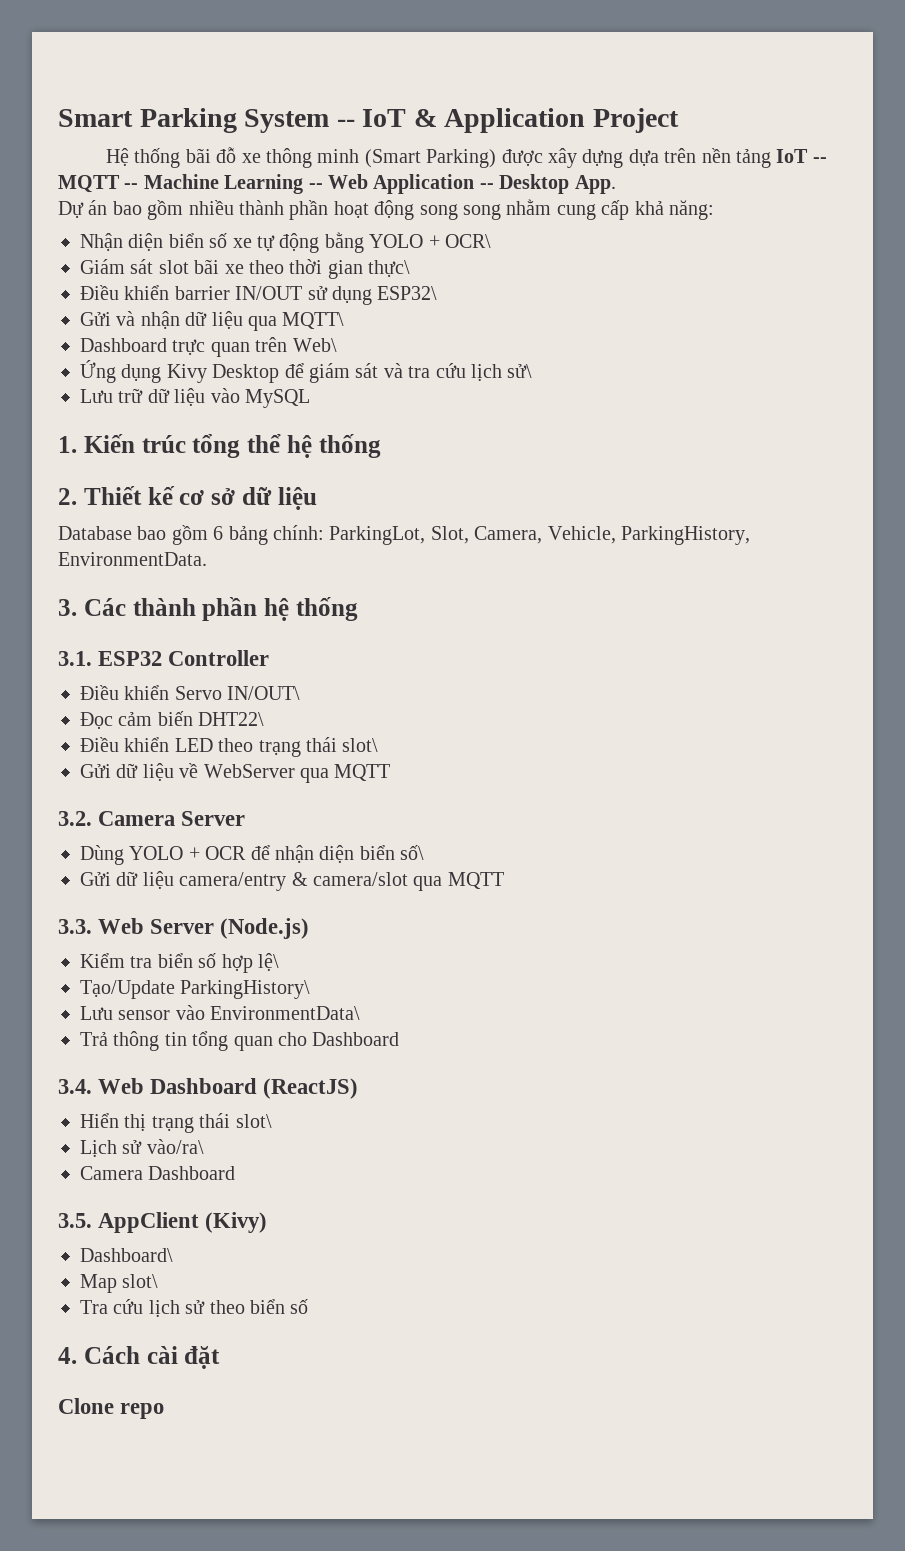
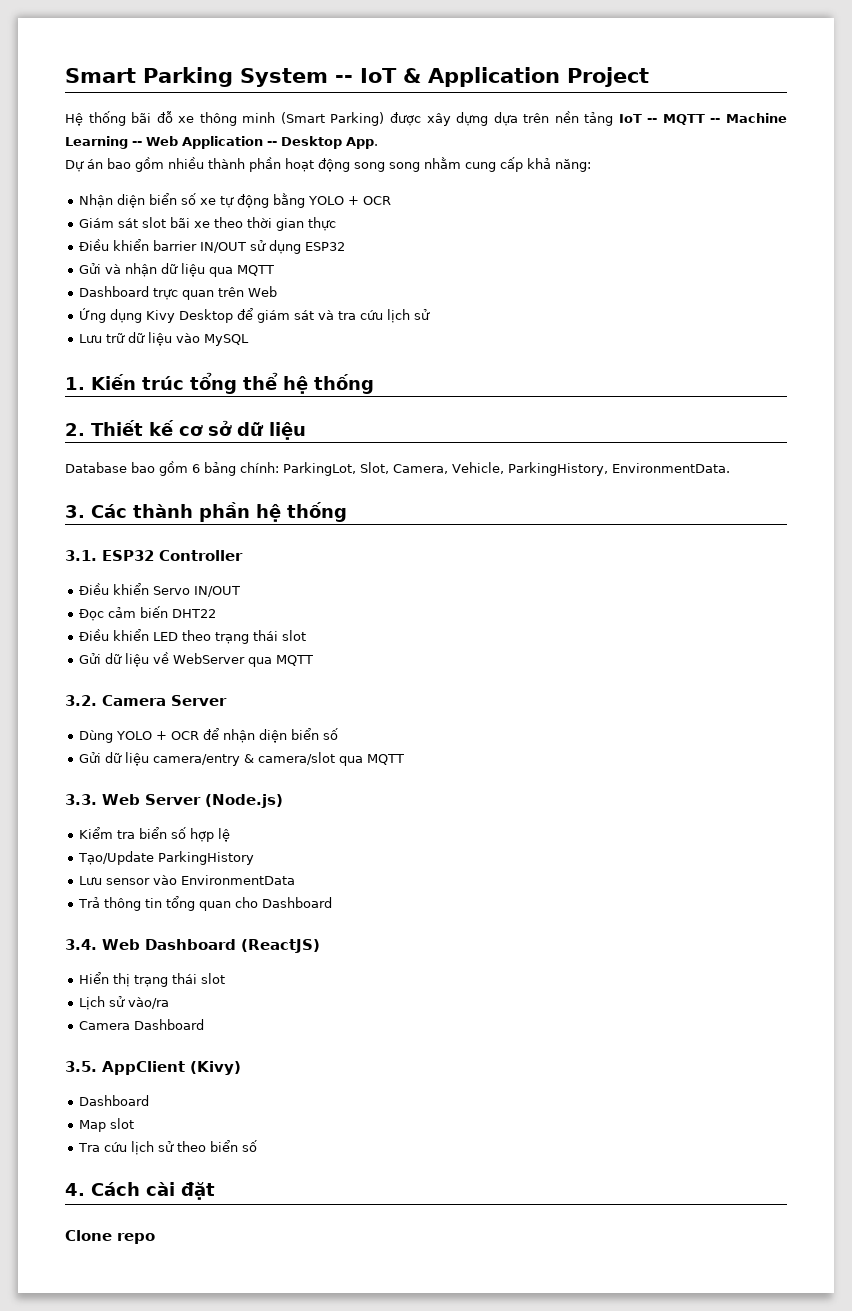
[444,234,491,248] OCR\ -> [363,196,392,205] OCR
[368,260,411,277] thực\ -> [308,217,337,231] thực
[377,286,438,300] ESP32\ -> [305,242,346,251] ESP32
[282,312,345,329] MQTT\ -> [237,265,275,276] MQTT
[292,338,337,352] Web\ -> [248,286,278,297] Web
[507,364,533,378] sử\ -> [414,309,431,320] sử
[227,686,301,700] IN/OUT\ -> [194,586,241,597] IN/OUT
[198,712,265,726] DHT22\ -> [172,609,217,618] DHT22
[342,738,379,752] slot\ -> [282,630,307,641] slot
[400,845,425,860] số\ -> [323,728,339,740] số
[258,953,279,971] lệ\ -> [218,828,231,842] lệ
[180,980,311,999] ParkingHistory\ -> [158,851,255,865] ParkingHistory
[210,1006,361,1020] EnvironmentData\ -> [181,875,296,885] EnvironmentData
[235,1114,272,1128] slot\ -> [201,973,226,984] slot
[146,1139,204,1154] vào/ra\ -> [128,997,170,1009] vào/ra
[80,1248,173,1262] Dashboard\ -> [79,1095,150,1106] Dashboard
[122,1274,159,1288] slot\ -> [110,1118,135,1129] slot

